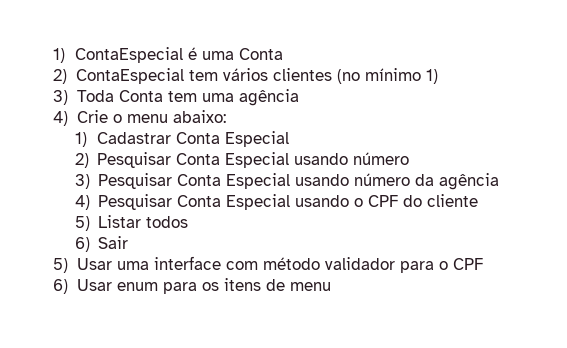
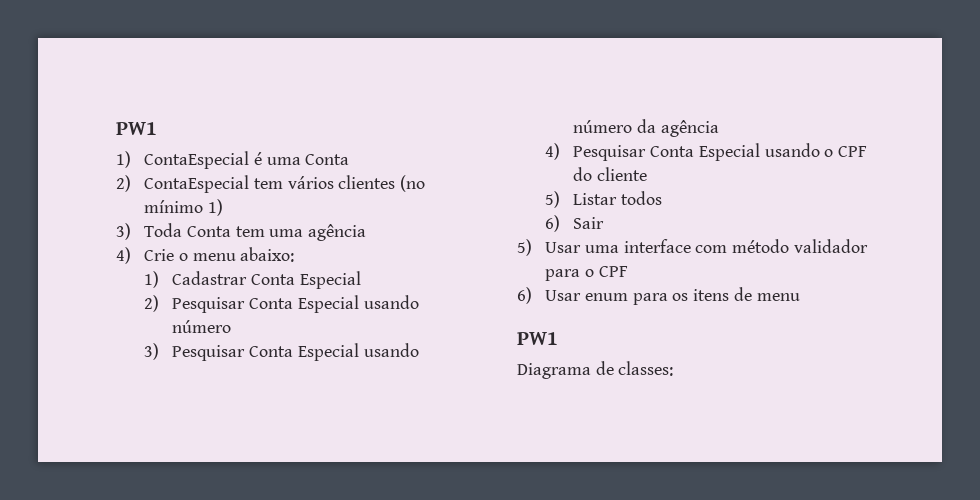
(53, 55) none -> [116,122,157,135] PW1 //
(331, 286) none -> [517,332,558,345] [517,361,674,379] // PW1 // Diagrama de classes:

